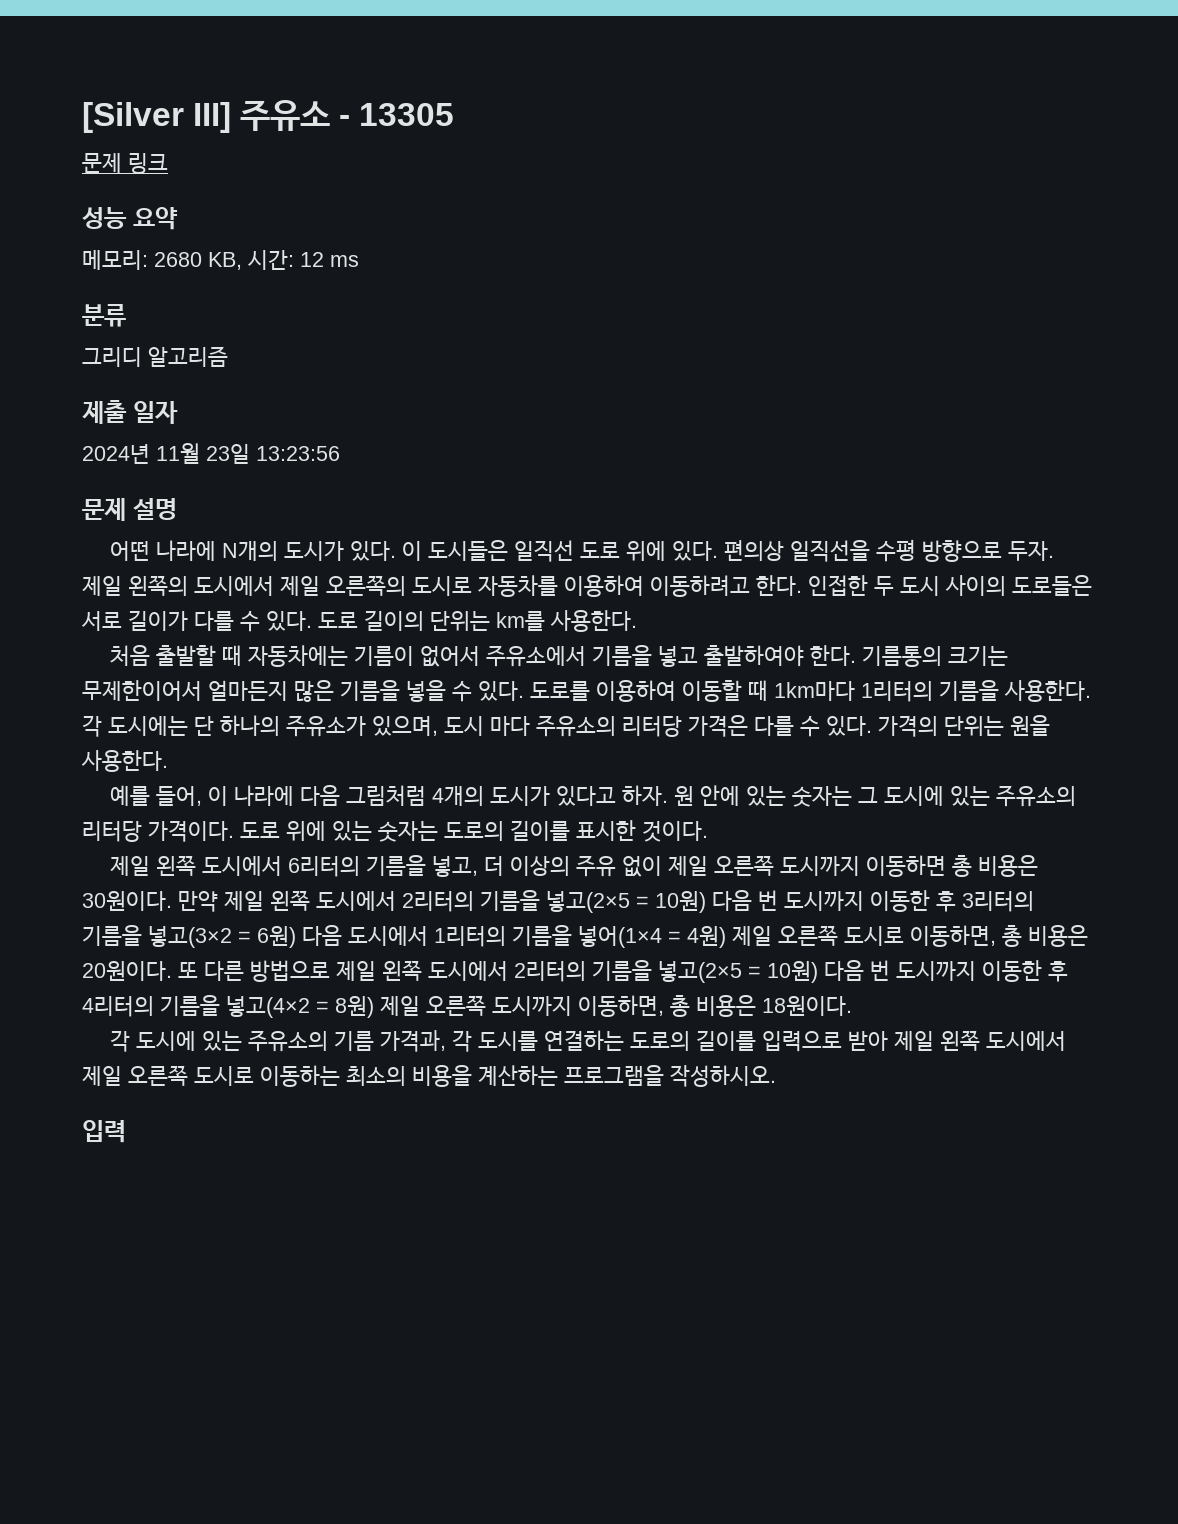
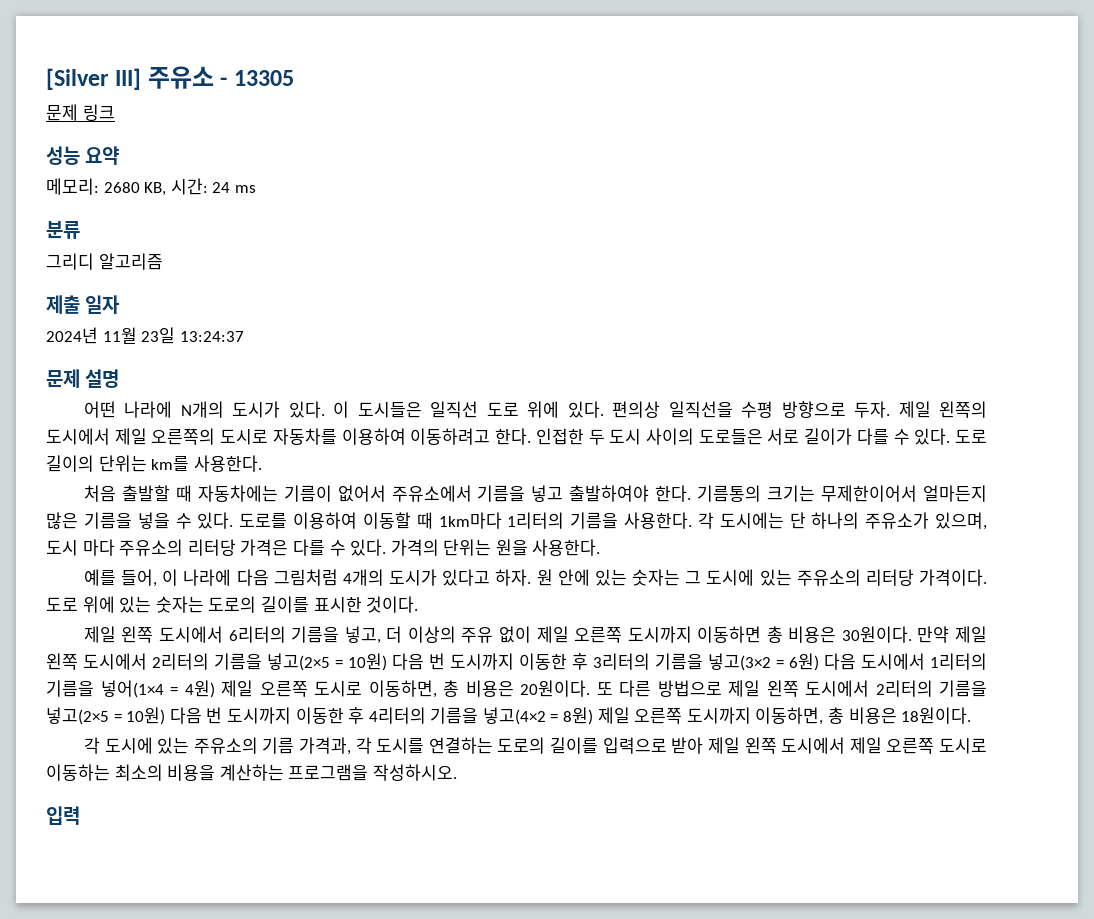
[300,252,324,267] 12 -> [212,182,231,193] 24
[256,446,340,461] 13:23:56 -> [179,331,244,342] 13:24:37

